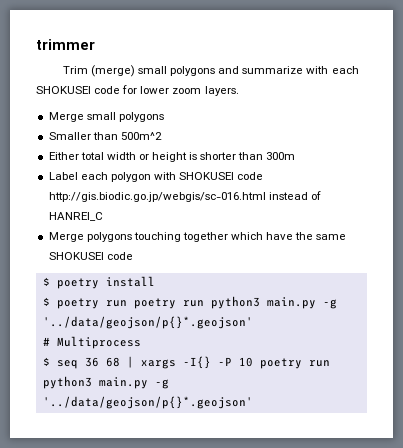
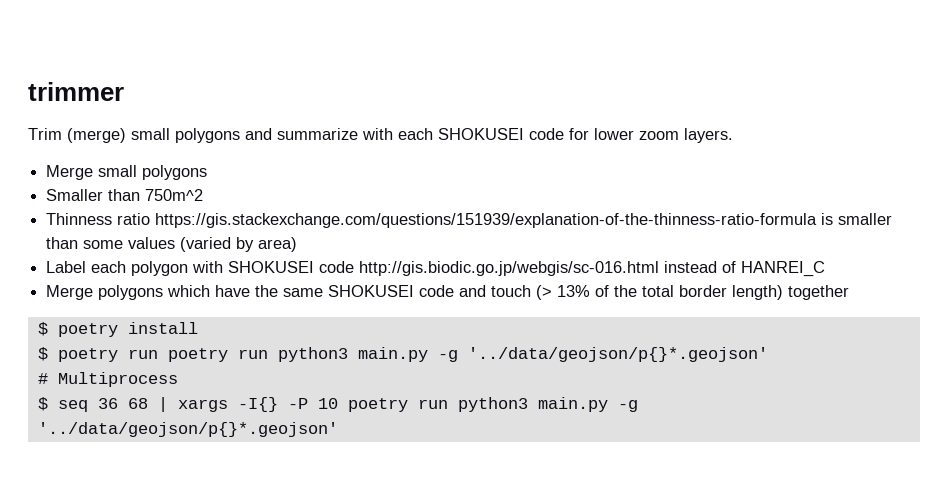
[120,132,162,140] [48,152,296,162] 500m^2 // Either total width or height is shorter than 300m -> [145,189,204,201] [46,213,893,228] [46,237,298,252] 750m^2 // Thinness ratio https://gis.stackexchange.com/questions/151939/explanation-of-the-thinness-ratio-formula is smaller than some values (varied by area)
[133,232,228,242] touching together -> (164, 292) none
(133, 256) none -> [459,285,850,300] and touch (> 13% of the total border length) together

